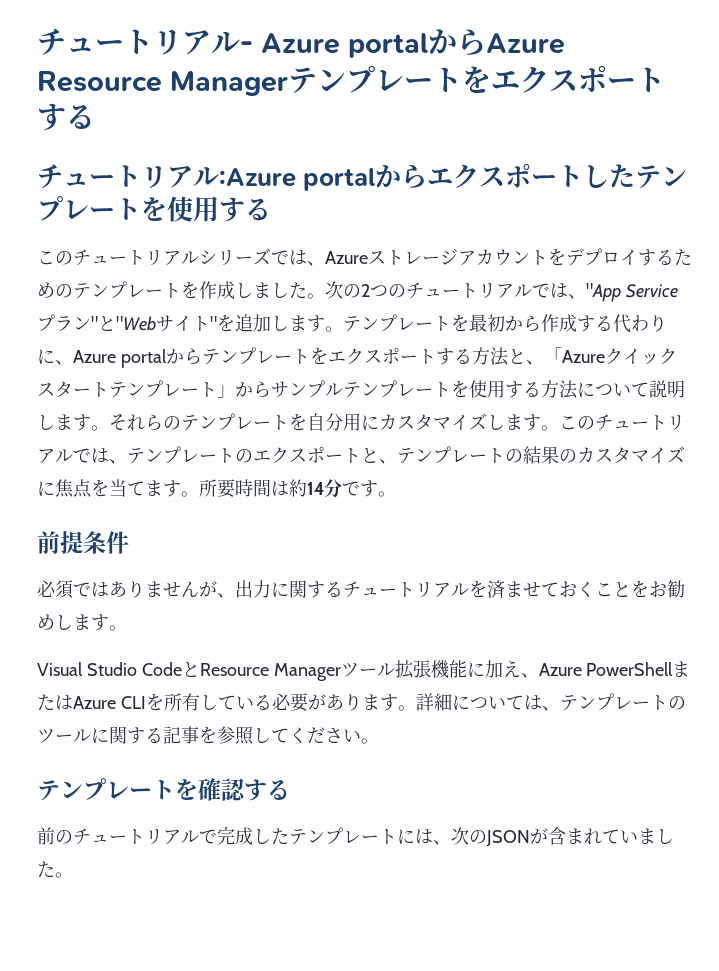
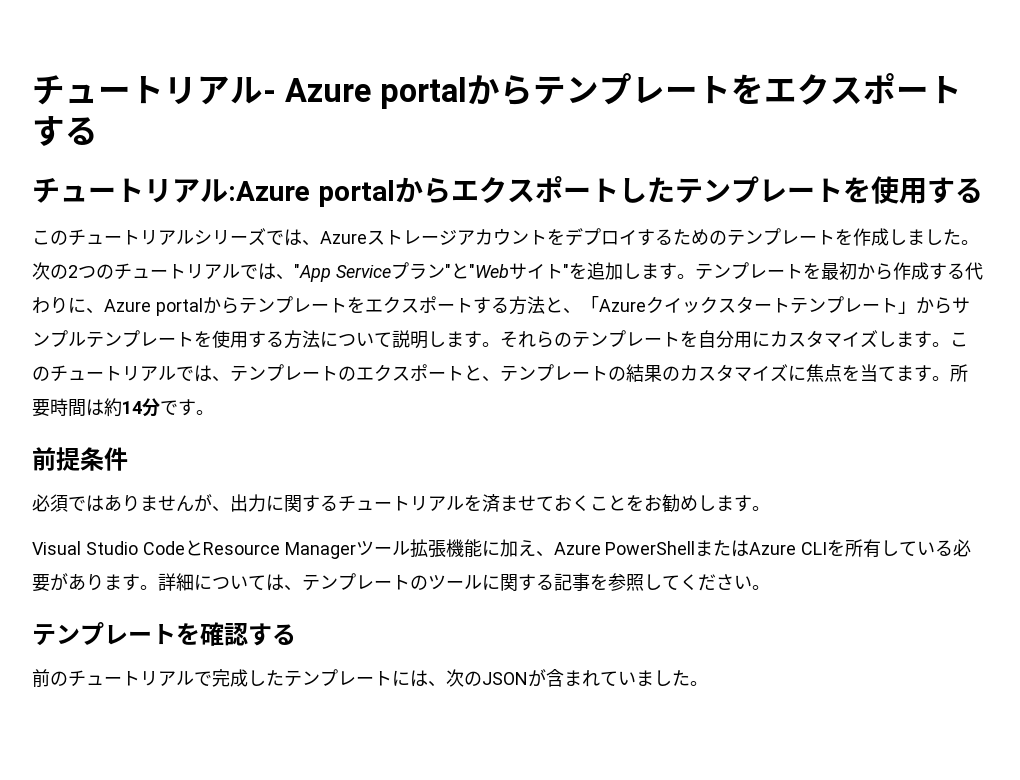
[486,33,565,54] [37,71,288,96] Azure Resource Manager -> (533, 90) none

